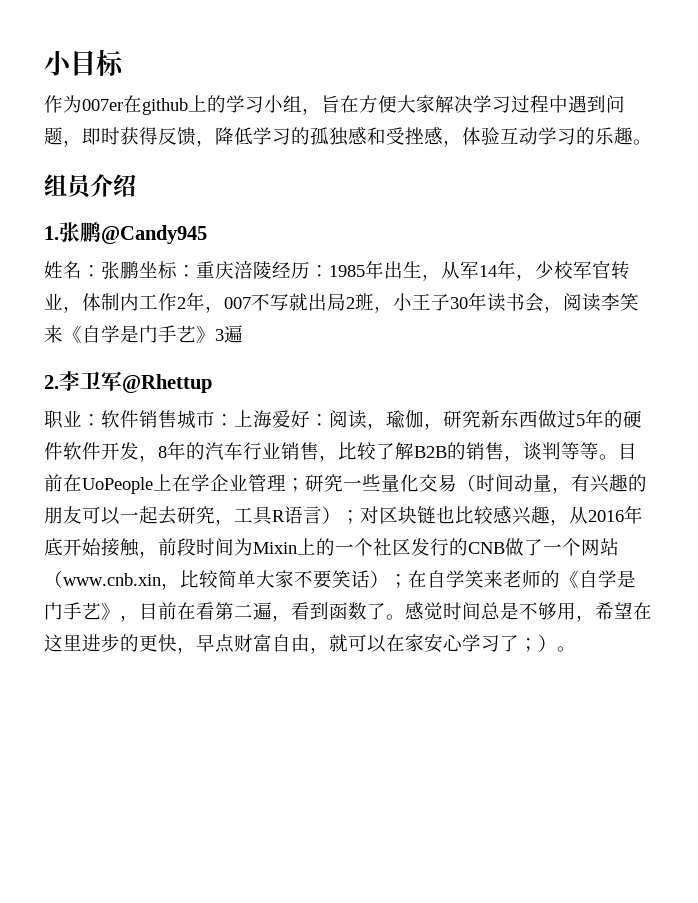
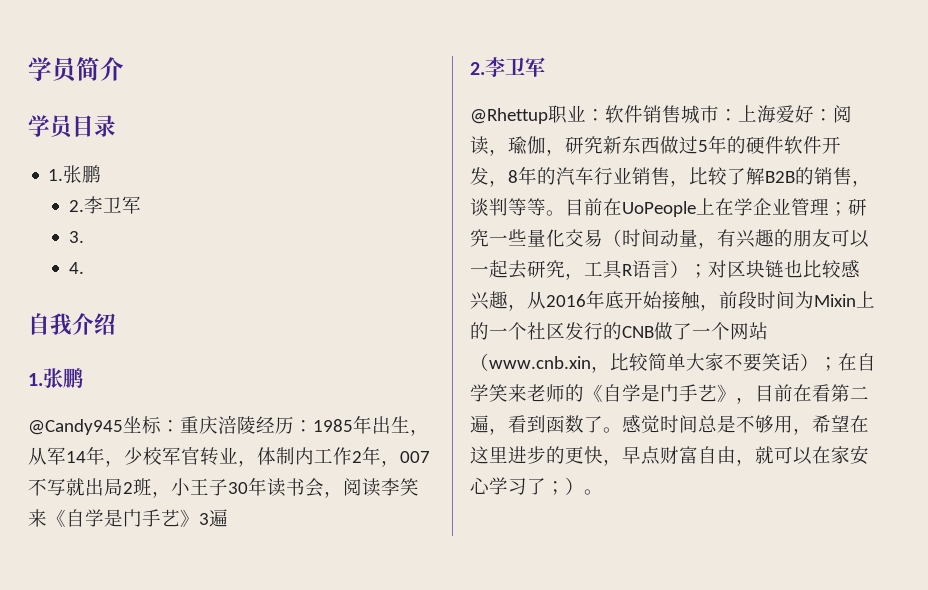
[44,49,124,77] [44,95,625,115] [44,127,652,147] [44,174,93,199] 小目标 // 作为007er在github上的学习小组，旨在方便大家解决学习过程中遇到问题，即时获得反馈，降低学习的孤独感和受挫感，体验互动学习的乐趣。 // 组员 -> [28,57,124,83] [28,115,116,139] [48,165,102,183] [68,196,141,214] [68,231,84,243] [68,262,84,274] [28,313,72,335] 学员简介 // 学员目录 // 1.张鹏 // 2.李卫军 // 3. // 4. // 自我
(101, 232) none -> (83, 378) //
[44,261,139,279] // 姓名：张鹏 -> (123, 427) none
(122, 381) none -> (545, 67) //
(212, 383) // -> (548, 116) none

